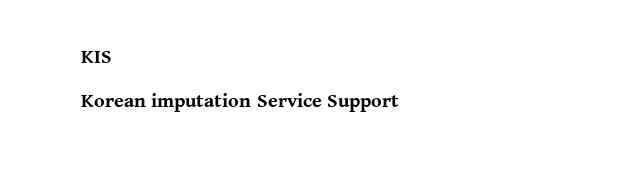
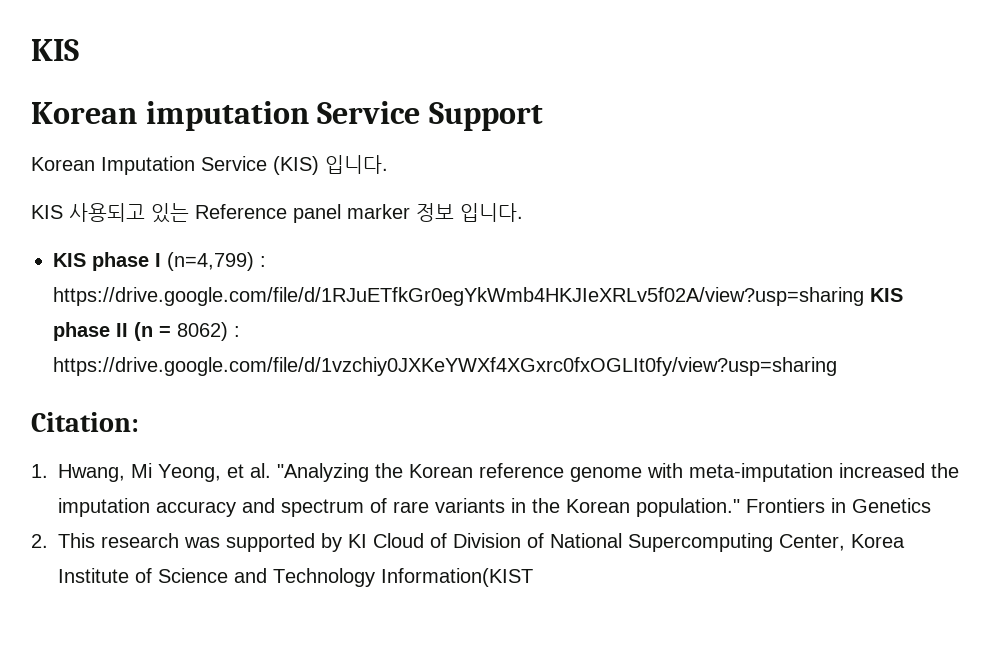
(400, 103) none -> [31,155,388,175] [31,203,523,223] [53,252,266,271] [53,287,903,306] [53,322,240,341] [53,357,837,376] [31,412,139,432] [31,463,959,482] [58,498,931,517] [31,533,905,552] [58,568,533,587] // Korean Imputation Service (KIS) 입니다. // KIS 사용되고 있는 Reference panel marker 정보 입니다. // KIS phase I (n=4,799) : https://drive.google.com/file/d/1RJuETfkGr0egYkWmb4HKJIeXRLv5f02A/view?usp=sharing KIS phase II (n = 8062) : https://drive.google.com/file/d/1vzchiy0JXKeYWXf4XGxrc0fxOGLIt0fy/view?usp=sharing // Citation: // 1. Hwang, Mi Yeong, et al. "Analyzing the Korean reference genome with meta-imputation increased the imputation accuracy and spectrum of rare variants in the Korean population." Frontiers in Genetics // 2. This research was supported by KI Cloud of Division of National Supercomputing Center, Korea Institute of Science and Technology Information(KIST

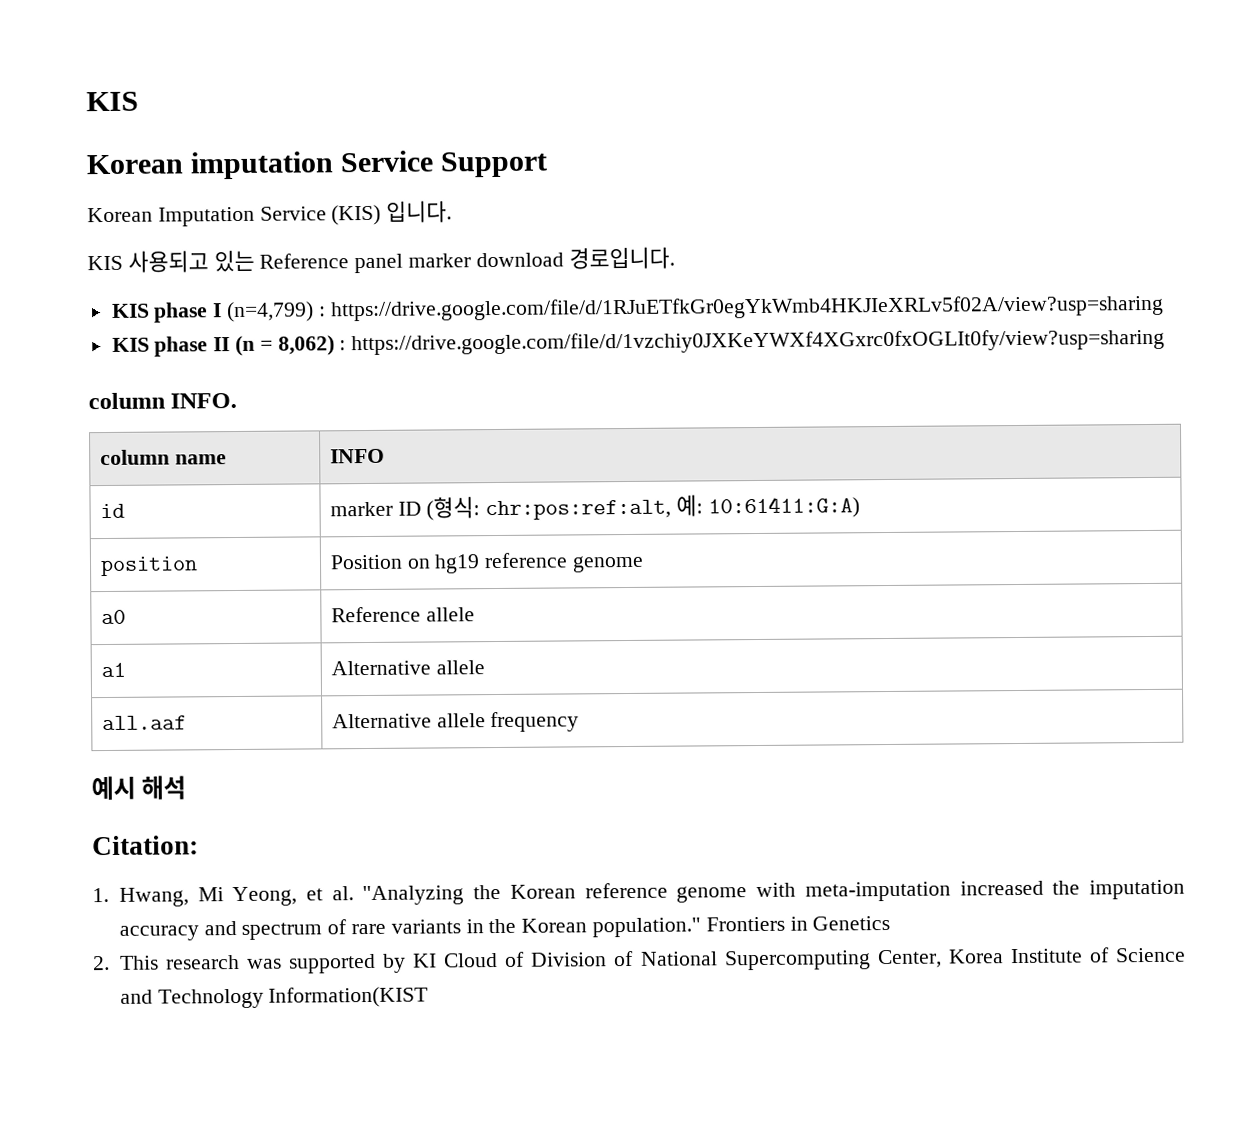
[416,203,523,222] 정보 입니다. -> [475,246,675,270] download 경로입니다.
(864, 296) none -> (1164, 308) //
[177,322,228,341] 8062) -> [277,335,335,356] 8,062)
(837, 366) none -> [88,392,238,410] [99,449,227,466] [329,448,385,464] [99,503,125,519] [329,494,860,521] [99,556,198,577] [329,552,645,574] [100,609,126,625] [330,606,475,623] [100,662,126,678] [330,660,485,676] [101,715,187,731] [331,711,580,733] [91,775,187,801] // column INFO. // column name | INFO // id | marker ID (형식: chr:pos:ref:alt, 예: 10:61411:G:A) // position | Position on hg19 reference genome // a0 | Reference allele // a1 | Alternative allele // all.aaf | Alternative allele frequency // 예시 해석

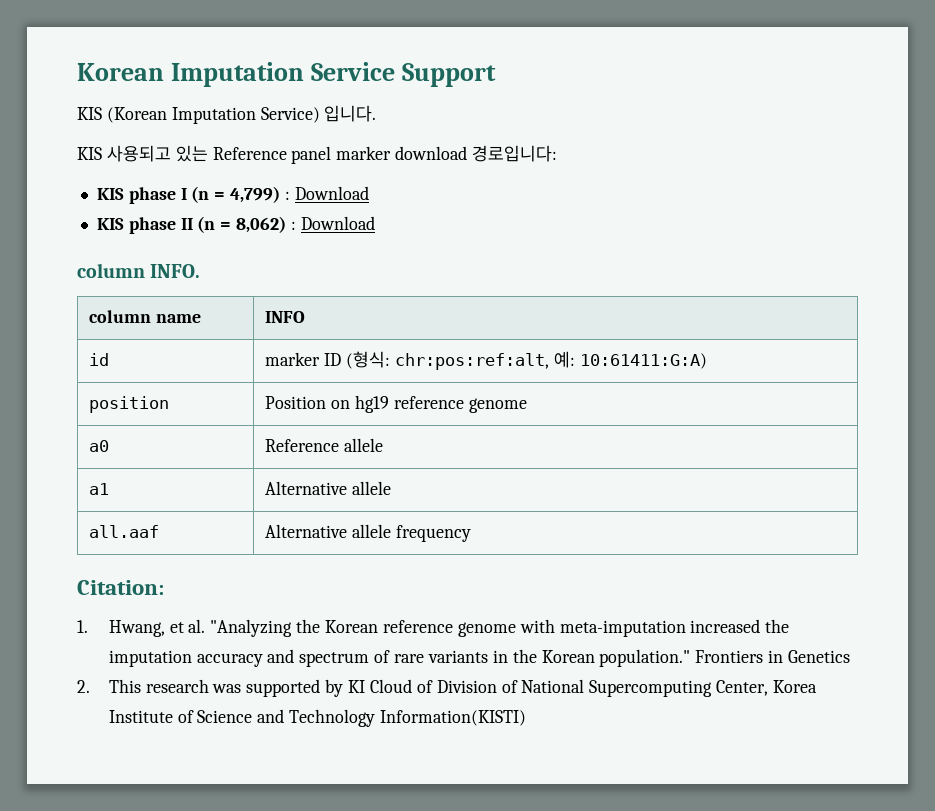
[86,91,139,112] [86,151,335,180] KIS // Korean imputation -> [77,62,304,87] Korean Imputation
[87,204,382,227] Korean Imputation Service (KIS) -> [77,107,320,124] KIS (Korean Imputation Service)
[568,246,675,270] 경로입니다. -> [472,145,558,162] 경로입니다:
[226,294,1164,323] (n=4,799) : https://drive.google.com/file/d/1RJuETfkGr0egYkWmb4HKJIeXRLv5f02A/view?usp=sharing -> [191,186,369,203] (n = 4,799) : Download
[351,328,1166,356] https://drive.google.com/file/d/1vzchiy0JXKeYWXf4XGxrc0fxOGLIt0fy/view?usp=sharing -> [300,216,375,230] Download
[91,775,187,801] // 예시 해석 -> (472, 533) none
[197,886,298,907] Mi Yeong, -> (165, 628) none
[268,986,429,1008] Information(KIST -> [380,710,527,726] Information(KISTI)

